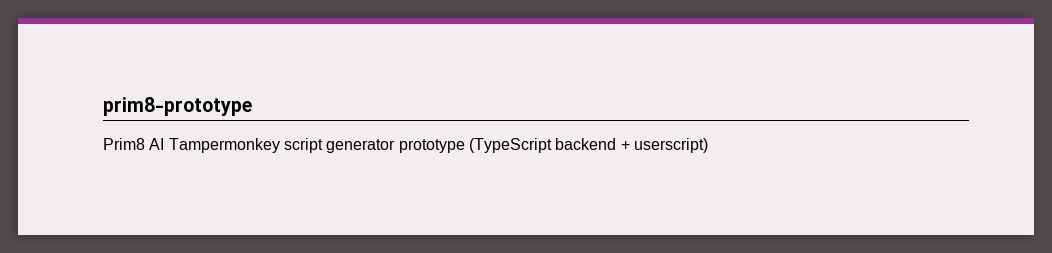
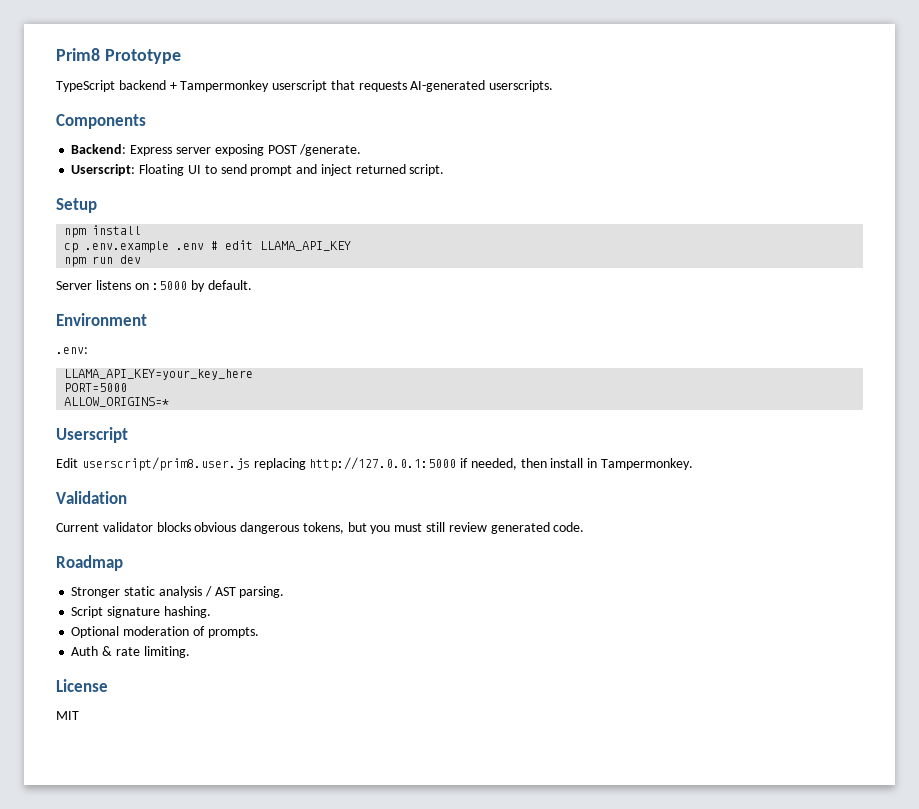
[103,97,252,116] [103,138,708,153] prim8-prototype // Prim8 AI Tampermonkey script generator prototype (TypeScript backend + userscript) -> [56,48,181,64] [56,80,554,92] [56,114,146,129] [71,144,362,156] [71,164,445,176] [56,198,97,213] [64,225,142,238] [64,240,352,253] [64,255,142,267] [56,280,252,292] [56,313,147,326] [56,347,88,354] [64,369,254,380] [64,383,128,392] [64,397,170,407] [56,427,128,443] [56,457,694,471] [56,491,127,504] [56,522,585,534] [56,555,123,571] [71,586,285,598] [71,606,211,618] [71,626,259,638] [71,646,190,658] [56,679,108,692] [56,711,79,720] Prim8 Prototype // TypeScript backend + Tampermonkey userscript that requests AI-generated userscripts. // Components // Backend: Express server exposing POST /generate. // Userscript: Floating UI to send prompt and inject returned script. // Setup // npm install // cp .env.example .env # edit LLAMA_API_KEY // npm run dev // Server listens on :5000 by default. // Environment // .env: // LLAMA_API_KEY=your_key_here // PORT=5000 // ALLOW_ORIGINS=* // Userscript // Edit userscript/prim8.user.js replacing http://127.0.0.1:5000 if needed, then install in Tampermonkey. // Validation // Current validator blocks obvious dangerous tokens, but you must still review generated code. // Roadmap // Stronger static analysis / AST parsing. // Script signature hashing. // Optional moderation of prompts. // Auth & rate limiting. // License // MIT

